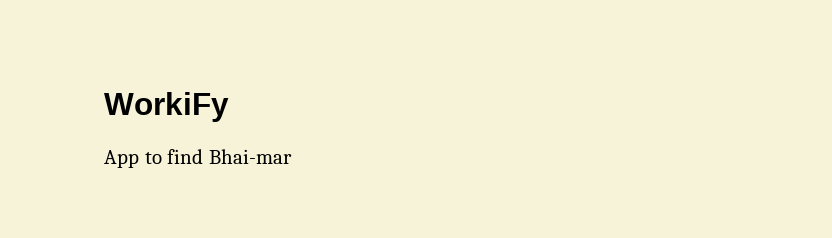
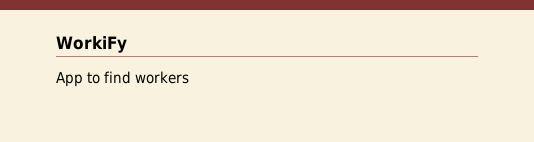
[208,149,292,164] Bhai-mar -> [135,71,189,84] workers

